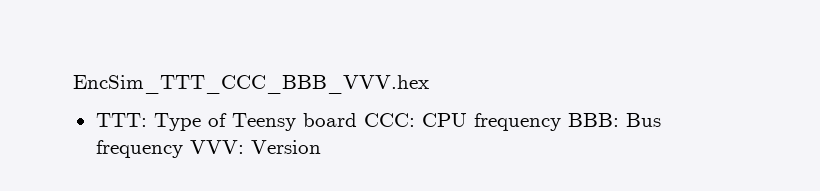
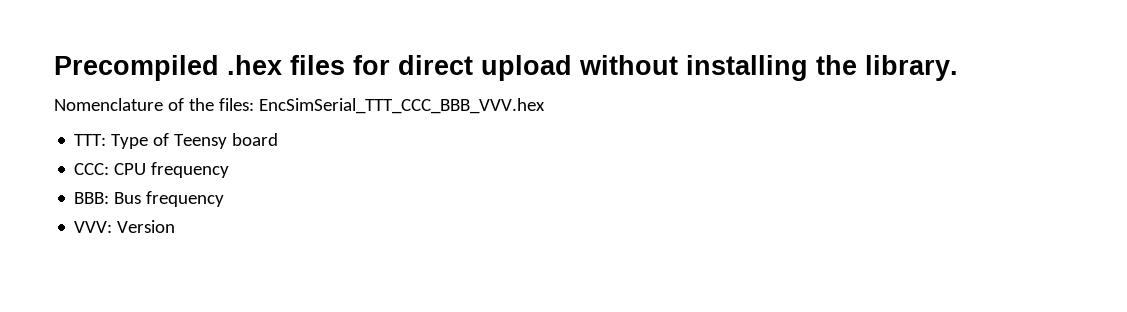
[73,75,429,94] EncSim_TTT_CCC_BBB_VVV.hex -> [54,55,958,81] [54,98,545,114] Precompiled .hex files for direct upload without installing the library. // Nomenclature of the files: EncSimSerial_TTT_CCC_BBB_VVV.hex
(357, 120) none -> (279, 139) //
(561, 122) none -> (230, 170) //
(183, 149) none -> (225, 199) //

